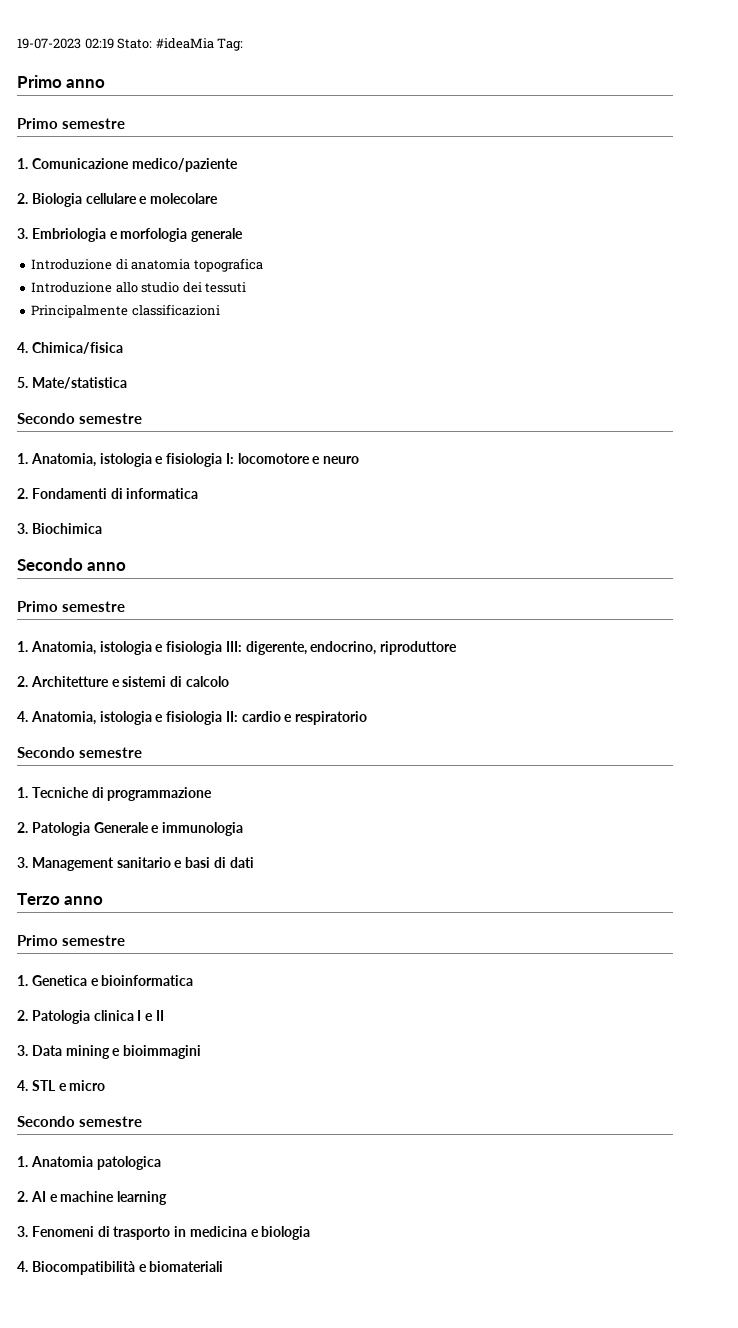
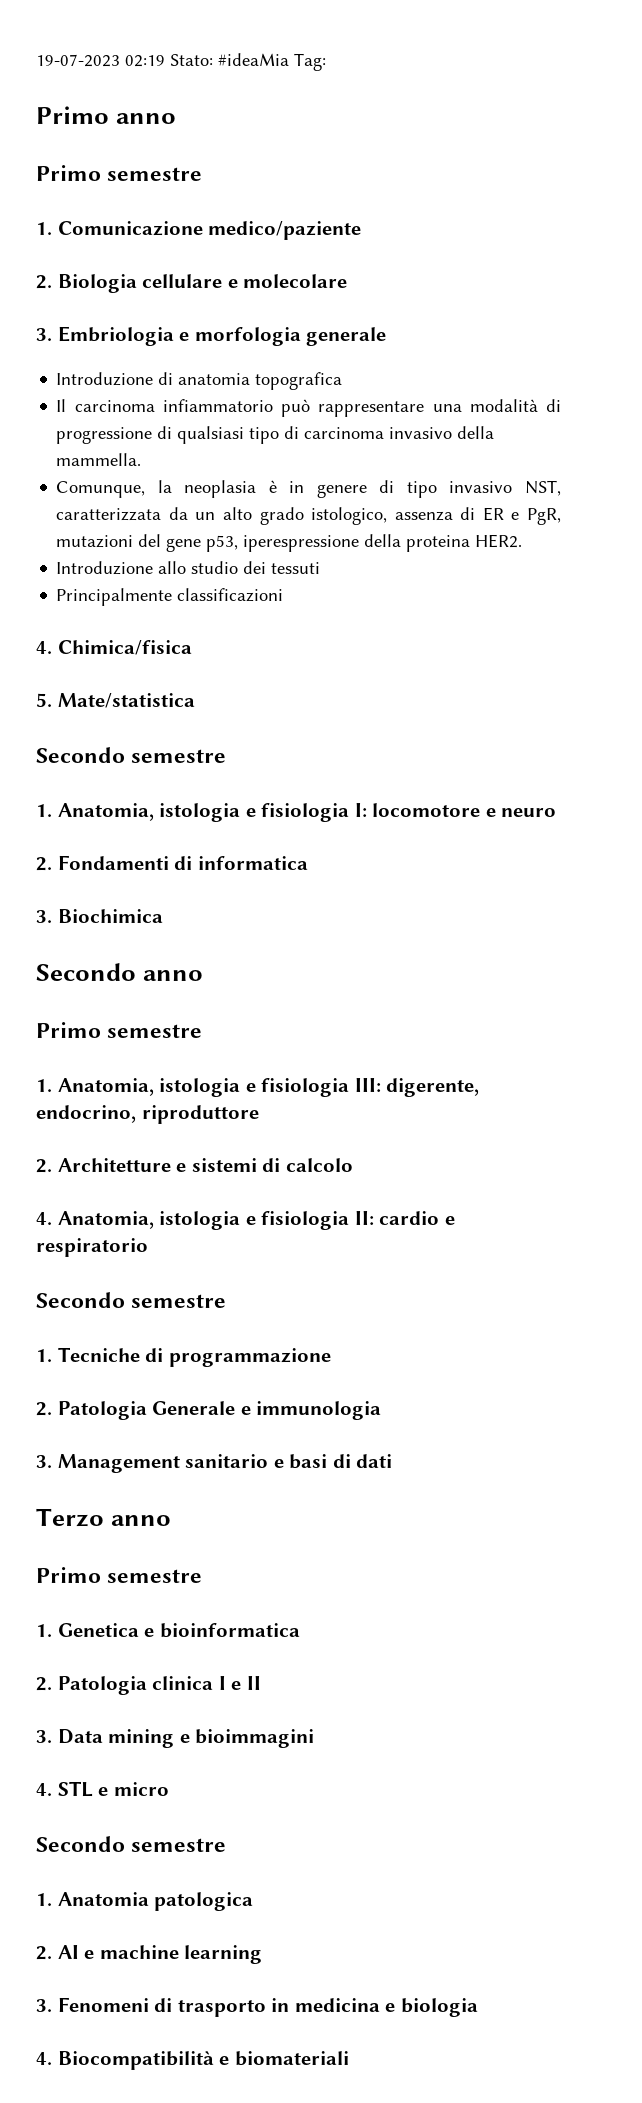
(263, 265) none -> [56,399,561,417] [56,426,495,444] [56,453,142,466] [56,480,561,498] [56,507,561,525] [56,534,523,552] // Il carcinoma infiammatorio può rappresentare una modalità di progressione di qualsiasi tipo di carcinoma invasivo della mammella. // Comunque, la neoplasia è in genere di tipo invasivo NST, caratterizzata da un alto grado istologico, assenza di ER e PgR, mutazioni del gene p53, iperespressione della proteina HER2.

